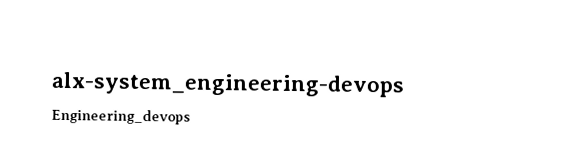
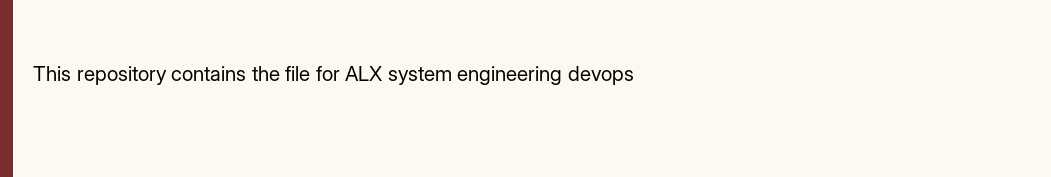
[51,71,405,98] [51,108,191,125] alx-system_engineering-devops // Engineering_devops -> [33,66,634,85] This repository contains the file for ALX system engineering devops

